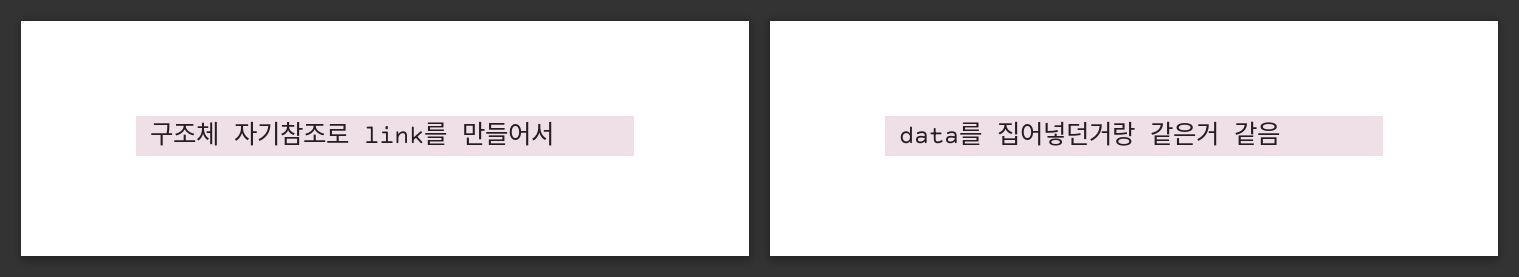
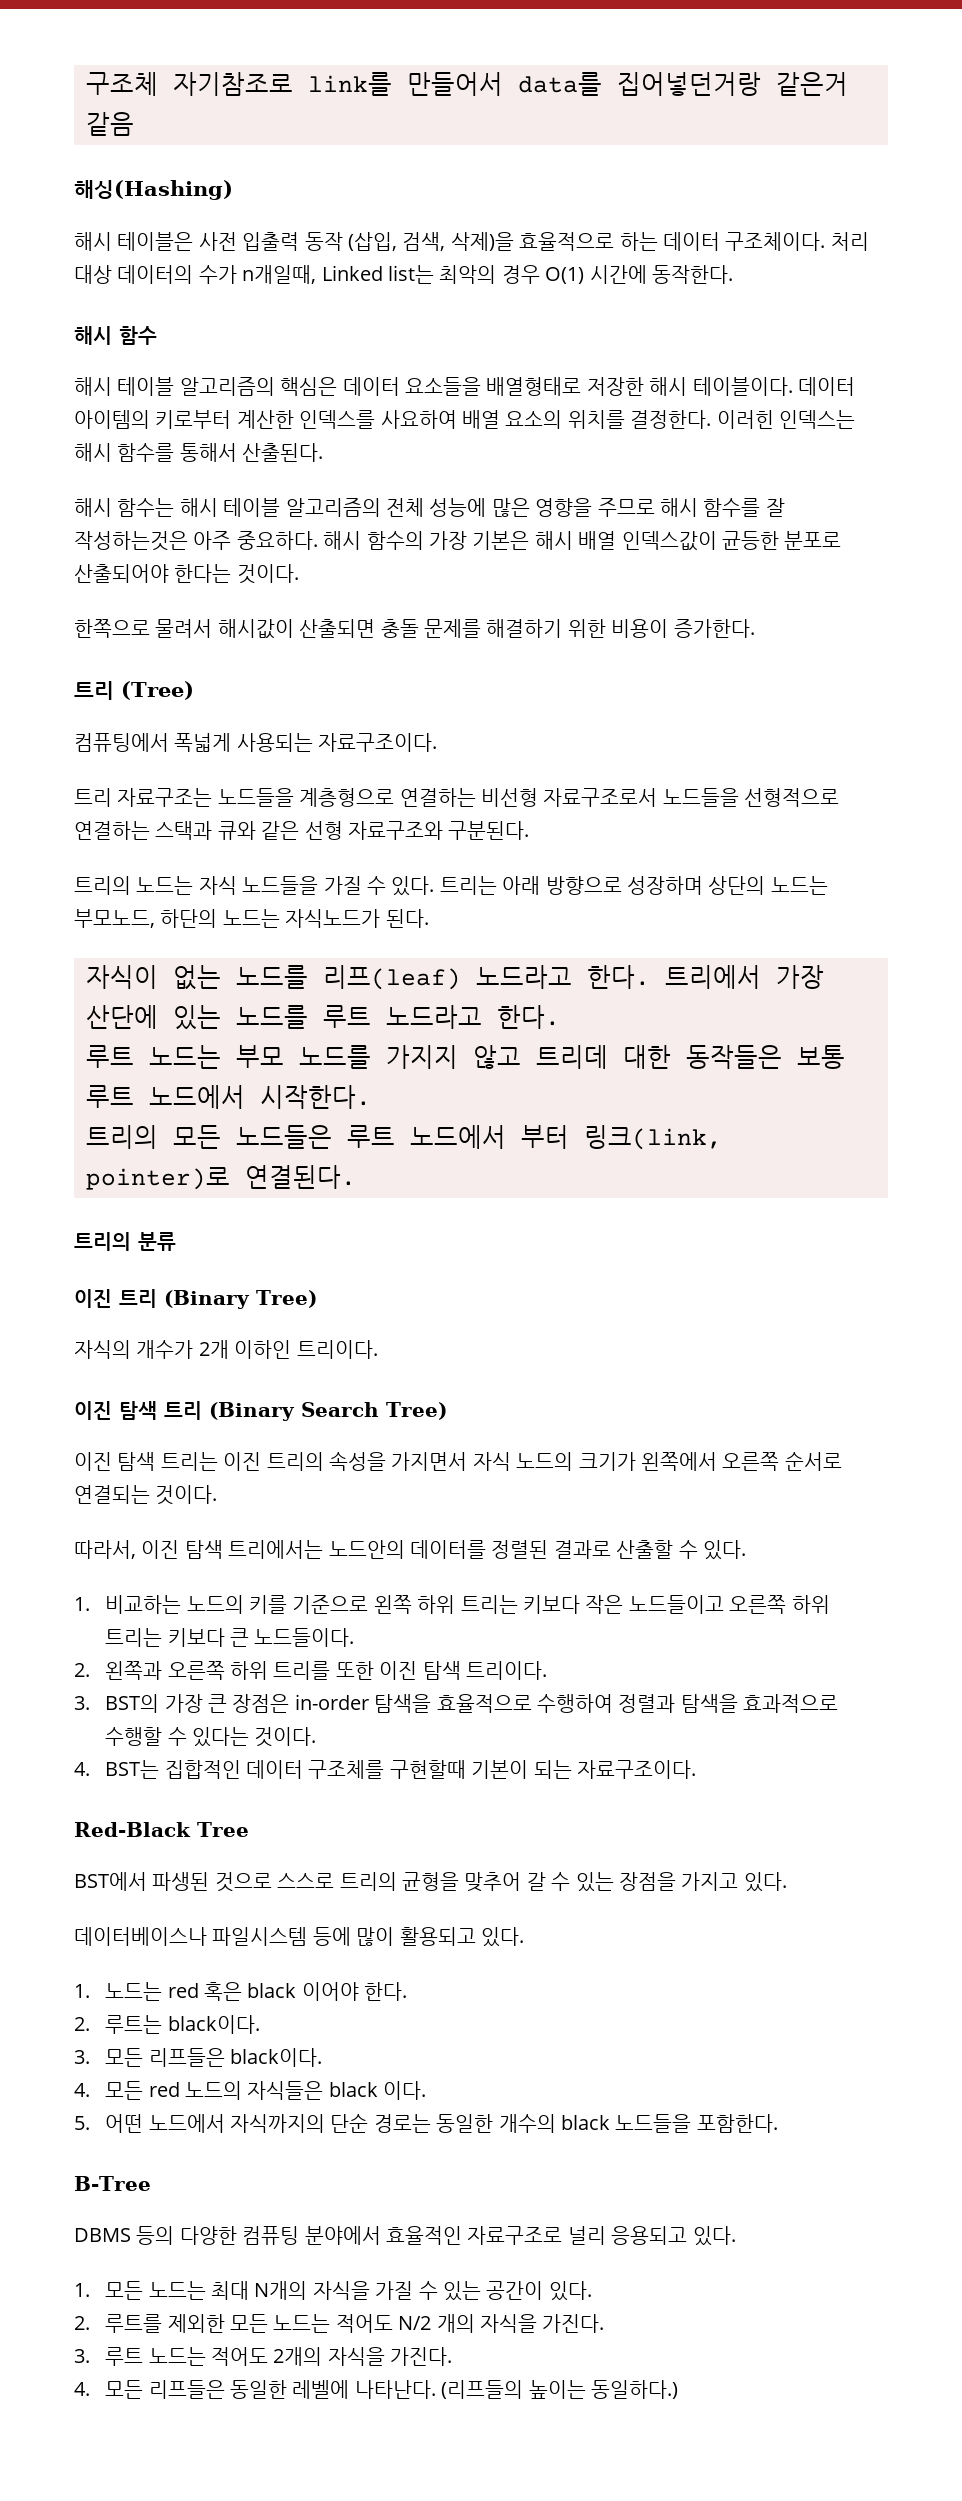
(1280, 133) none -> [74,180,233,200] [74,232,869,251] [74,265,733,284] [74,326,157,345] [74,377,855,396] [74,410,855,429] [74,443,324,462] [74,498,785,517] [74,531,842,551] [74,564,299,584] [74,619,755,639] [74,681,194,700] [74,733,438,752] [74,788,840,807] [74,821,530,840] [74,876,828,896] [74,909,429,928] [86,965,824,990] [86,1005,560,1030] [86,1045,845,1069] [86,1085,371,1109] [86,1125,722,1150] [86,1165,356,1190] [74,1232,176,1251] [74,1289,317,1309] [74,1340,378,1359] [74,1401,447,1421] [74,1451,842,1471] [74,1485,218,1505] [74,1540,746,1560] [74,1595,830,1614] [105,1628,355,1647] [74,1661,548,1680] [74,1694,839,1713] [105,1727,317,1747] [74,1760,697,1779] [74,1822,249,1837] [74,1872,787,1892] [74,1927,524,1947] [74,1982,408,2001] [74,2015,260,2034] [74,2048,323,2067] [74,2081,427,2100] [74,2113,778,2133] [74,2176,151,2191] [74,2226,736,2246] [74,2281,592,2301] [74,2314,605,2333] [74,2347,453,2366] [74,2380,679,2399] // 해싱(Hashing) // 해시 테이블은 사전 입출력 동작 (삽입, 검색, 삭제)을 효율적으로 하는 데이터 구조체이다. 처리 대상 데이터의 수가 n개일때, Linked list는 최악의 경우 O(1) 시간에 동작한다. // 해시 함수 // 해시 테이블 알고리즘의 핵심은 데이터 요소들을 배열형태로 저장한 해시 테이블이다. 데이터 아이템의 키로부터 계산한 인덱스를 사요하여 배열 요소의 위치를 결정한다. 이러힌 인덱스는 해시 함수를 통해서 산출된다. // 해시 함수는 해시 테이블 알고리즘의 전체 성능에 많은 영향을 주므로 해시 함수를 잘 작성하는것은 아주 중요하다. 해시 함수의 가장 기본은 해시 배열 인덱스값이 균등한 분포로 산출되어야 한다는 것이다. // 한쪽으로 물려서 해시값이 산출되면 충돌 문제를 해결하기 위한 비용이 증가한다. // 트리 (Tree) // 컴퓨팅에서 폭넓게 사용되는 자료구조이다. // 트리 자료구조는 노드들을 계층형으로 연결하는 비선형 자료구조로서 노드들을 선형적으로 연결하는 스택과 큐와 같은 선형 자료구조와 구분된다. // 트리의 노드는 자식 노드들을 가질 수 있다. 트리는 아래 방향으로 성장하며 상단의 노드는 부모노드, 하단의 노드는 자식노드가 된다. // 자식이 없는 노드를 리프(leaf) 노드라고 한다. 트리에서 가장 산단에 있는 노드를 루트 노드라고 한다. // 루트 노드는 부모 노드를 가지지 않고 트리데 대한 동작들은 보통 루트 노드에서 시작한다. // 트리의 모든 노드들은 루트 노드에서 부터 링크(link, pointer)로 연결된다. // 트리의 분류 // 이진 트리 (Binary Tree) // 자식의 개수가 2개 이하인 트리이다. // 이진 탐색 트리 (Binary Search Tree) // 이진 탐색 트리는 이진 트리의 속성을 가지면서 자식 노드의 크기가 왼쪽에서 오른쪽 순서로 연결되는 것이다. // 따라서, 이진 탐색 트리에서는 노드안의 데이터를 정렬된 결과로 산출할 수 있다. // 1. 비교하는 노드의 키를 기준으로 왼쪽 하위 트리는 키보다 작은 노드들이고 오른쪽 하위 트리는 키보다 큰 노드들이다. // 2. 왼쪽과 오른쪽 하위 트리를 또한 이진 탐색 트리이다. // 3. BST의 가장 큰 장점은 in-order 탐색을 효율적으로 수행하여 정렬과 탐색을 효과적으로 수행할 수 있다는 것이다. // 4. BST는 집합적인 데이터 구조체를 구현할때 기본이 되는 자료구조이다. // Red-Black Tree // BST에서 파생된 것으로 스스로 트리의 균형을 맞추어 갈 수 있는 장점을 가지고 있다. // 데이터베이스나 파일시스템 등에 많이 활용되고 있다. // 1. 노드는 red 혹은 black 이어야 한다. // 2. 루트는 black이다. // 3. 모든 리프들은 black이다. // 4. 모든 red 노드의 자식들은 black 이다. // 5. 어떤 노드에서 자식까지의 단순 경로는 동일한 개수의 black 노드들을 포함한다. // B-Tree // DBMS 등의 다양한 컴퓨팅 분야에서 효율적인 자료구조로 널리 응용되고 있다. // 1. 모든 노드는 최대 N개의 자식을 가질 수 있는 공간이 있다. // 2. 루트를 제외한 모든 노드는 적어도 N/2 개의 자식을 가진다. // 3. 루트 노드는 적어도 2개의 자식을 가진다. // 4. 모든 리프들은 동일한 레벨에 나타난다. (리프들의 높이는 동일하다.)

